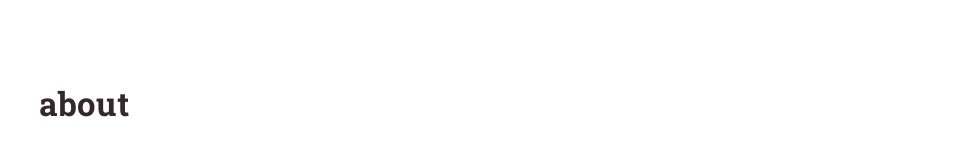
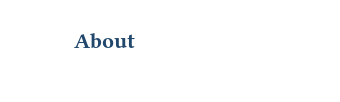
[39,90,129,117] about -> [74,33,135,49] About

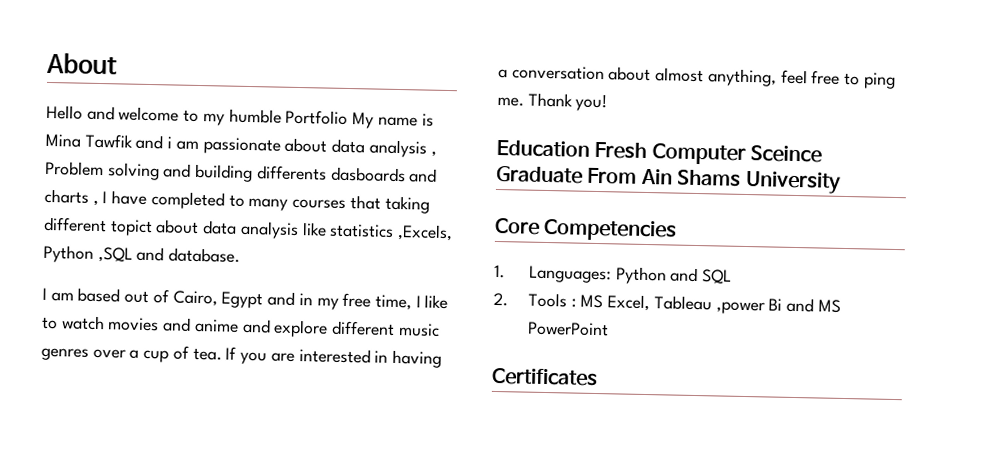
(135, 41) none -> [46,104,434,129] [45,133,437,158] [45,160,438,183] [44,188,430,214] [44,216,454,242] [43,244,241,263] [42,287,449,311] [42,315,440,338] [41,345,442,368] [498,65,896,89] [497,92,608,112] [496,139,823,165] [496,165,841,194] [495,217,678,242] [494,264,733,285] [493,292,841,315] [527,321,609,337] [492,367,598,387] // Hello and welcome to my humble Portfolio My name is Mina Tawfik and i am passionate about data analysis , Problem solving and building differents dasboards and charts , I have completed to many courses that taking different topict about data analysis like statistics ,Excels, Python ,SQL and database. // I am based out of Cairo, Egypt and in my free time, I like to watch movies and anime and explore different music genres over a cup of tea. If you are interested in having a conversation about almost anything, feel free to ping me. Thank you! // Education Fresh Computer Sceince Graduate From Ain Shams University // Core Competencies // 1. Languages: Python and SQL // 2. Tools : MS Excel, Tableau ,power Bi and MS PowerPoint // Certificates

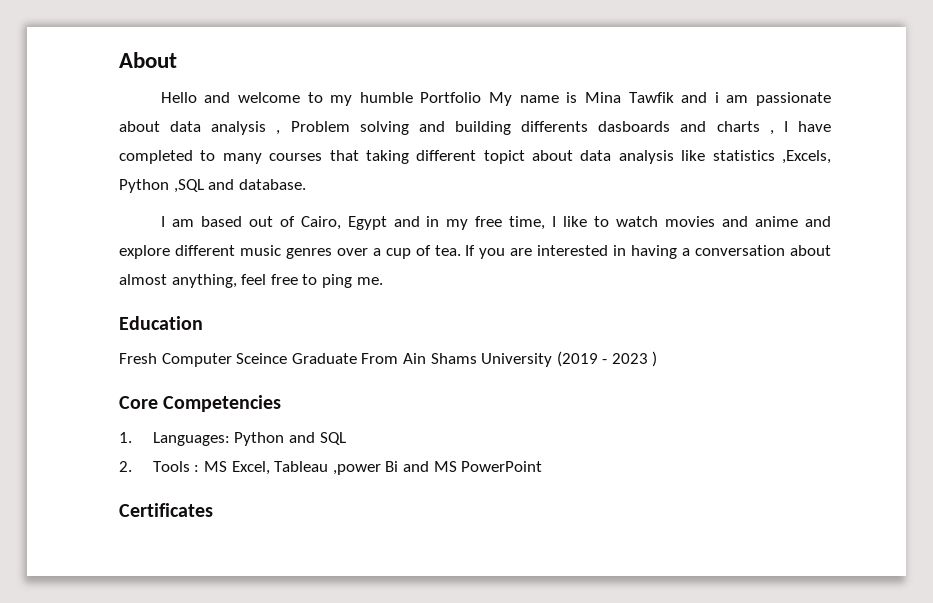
[527,92,608,112] Thank you! -> (383, 281) none
(590, 148) none -> (203, 323) //
(841, 182) none -> [556,351,658,367] (2019 - 2023 )

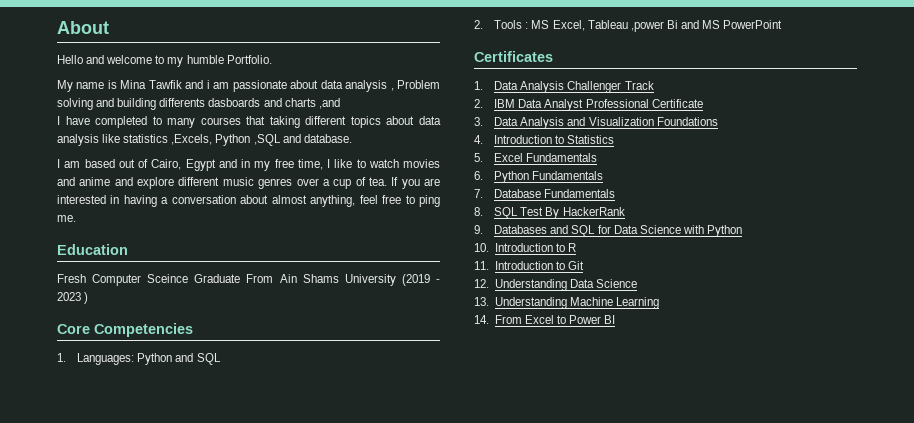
[420,92,482,103] Portfolio -> [226,55,272,64] Portfolio. //
[769,130,774,135] , -> [318,98,340,109] ,and //
[483,150,525,164] topict -> [350,116,381,128] topics
(213, 510) none -> [474,81,654,93] [474,99,703,111] [474,117,718,129] [474,135,615,144] [474,153,598,162] [474,171,604,183] [474,189,616,198] [474,207,625,219] [474,225,742,237] [474,243,576,252] [474,261,584,270] [474,279,637,291] [474,297,659,309] [474,315,616,324] // 1. Data Analysis Challenger Track // 2. IBM Data Analyst Professional Certificate // 3. Data Analysis and Visualization Foundations // 4. Introduction to Statistics // 5. Excel Fundamentals // 6. Python Fundamentals // 7. Database Fundamentals // 8. SQL Test By HackerRank // 9. Databases and SQL for Data Science with Python // 10. Introduction to R // 11. Introduction to Git // 12. Understanding Data Science // 13. Understanding Machine Learning // 14. From Excel to Power BI

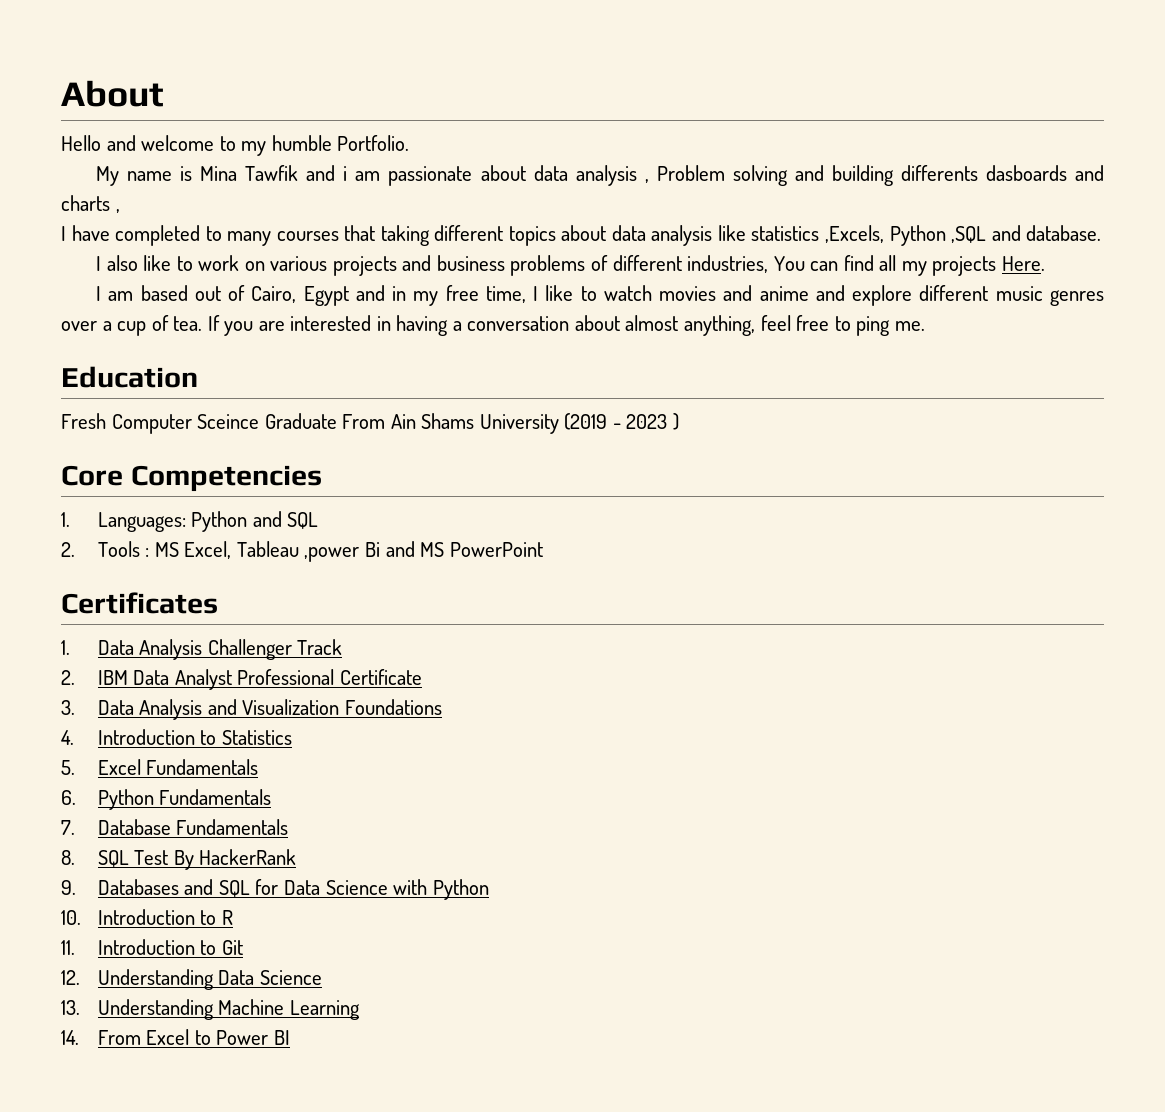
[318,98,340,109] ,and -> [115,209,120,213] ,
(352, 138) none -> [96,255,1045,276] // I also like to work on various projects and business problems of different industries, You can find all my projects Here.

